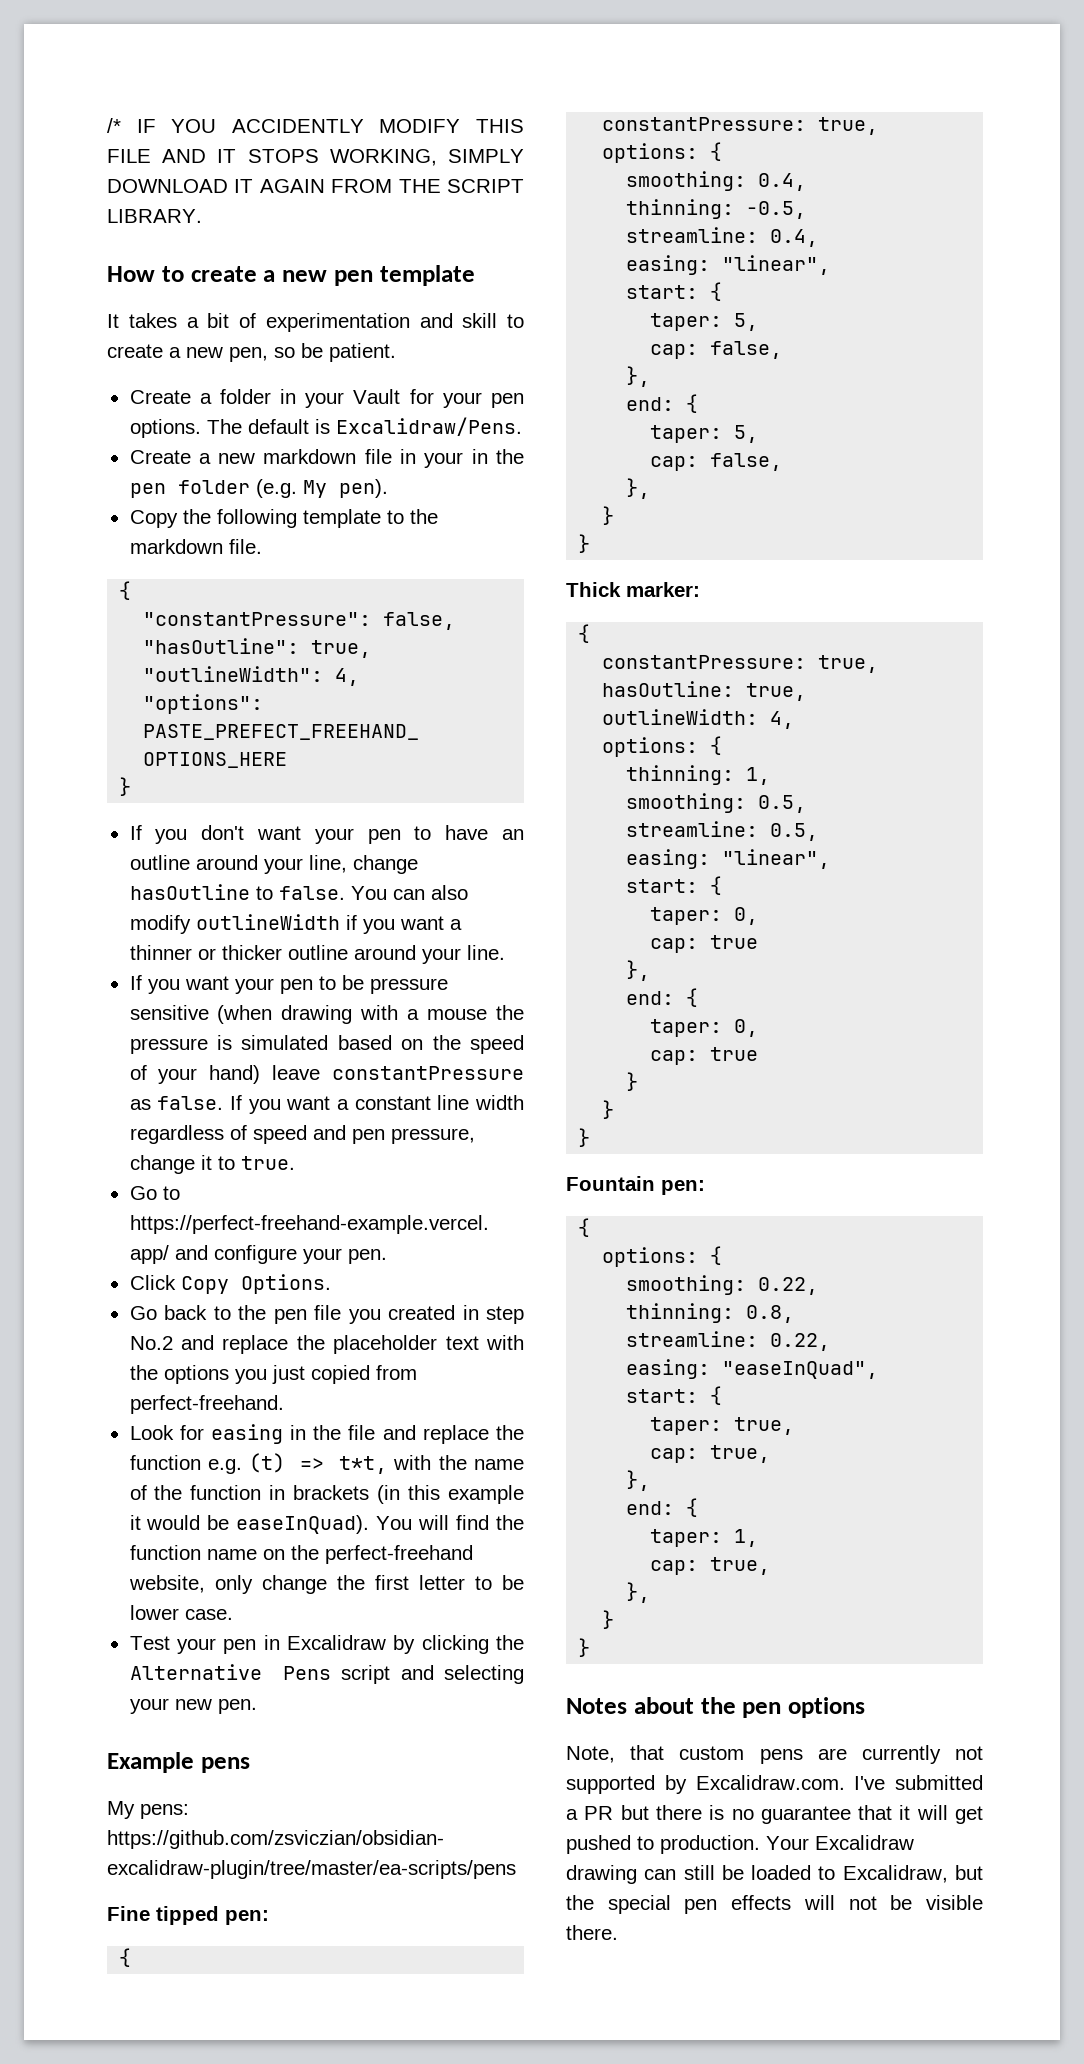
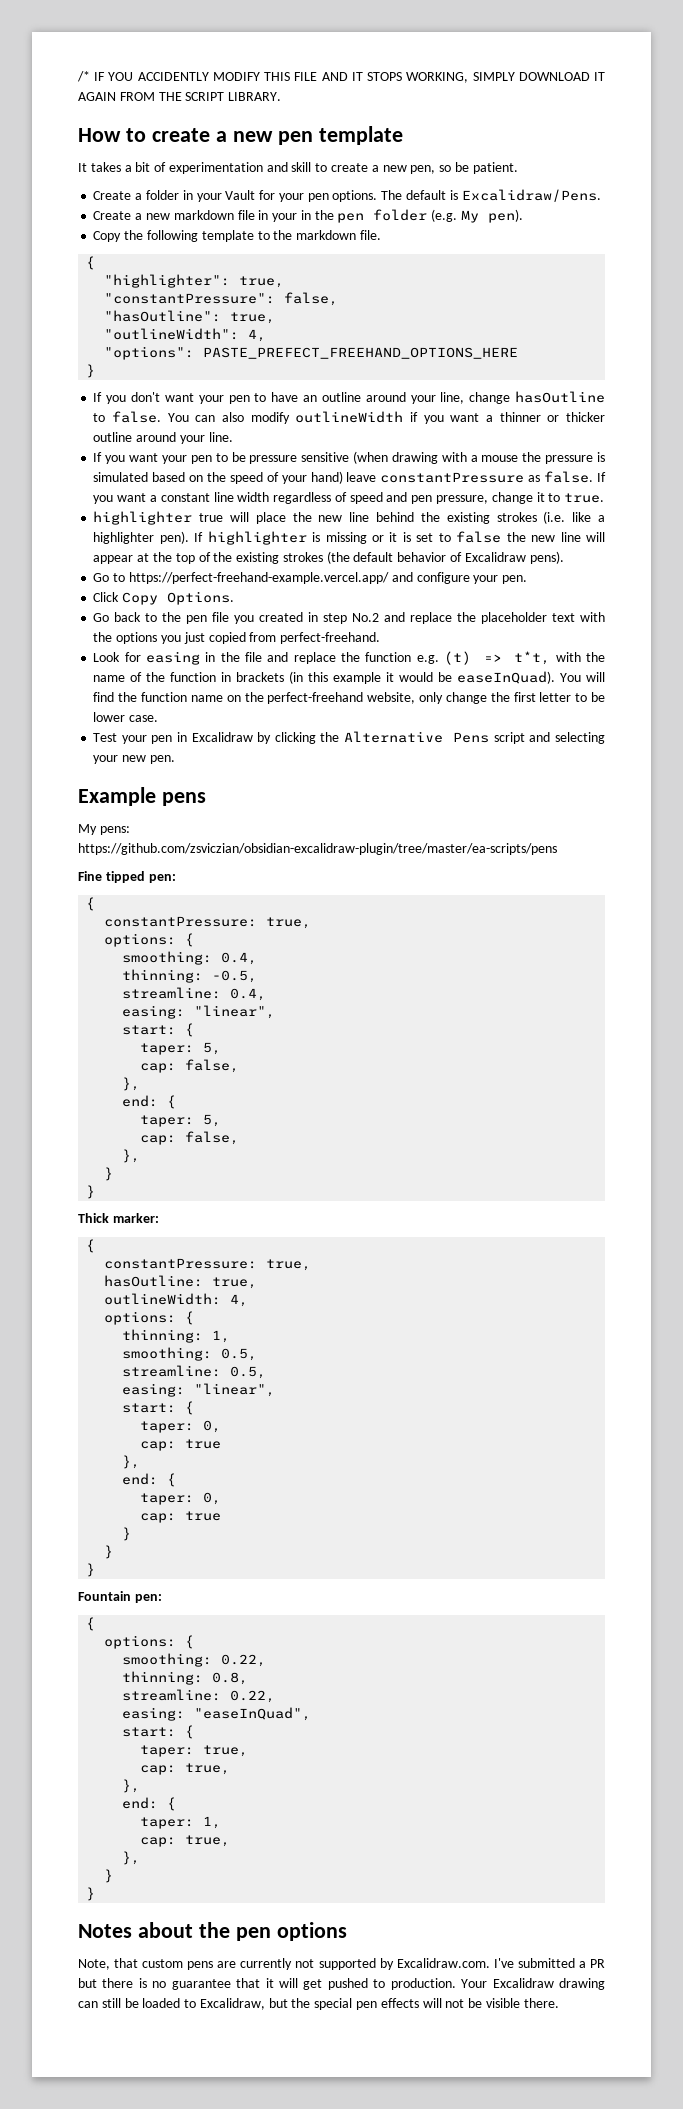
(132, 590) none -> [104,274,285,288] // "highlighter": true,
(295, 1163) none -> [93,511,606,525] [93,531,605,545] [93,551,564,564] // highlighter true will place the new line behind the existing strokes (i.e. like a highlighter pen). If highlighter is missing or it is set to false the new line will appear at the top of the existing strokes (the default behavior of Excalidraw pens).

